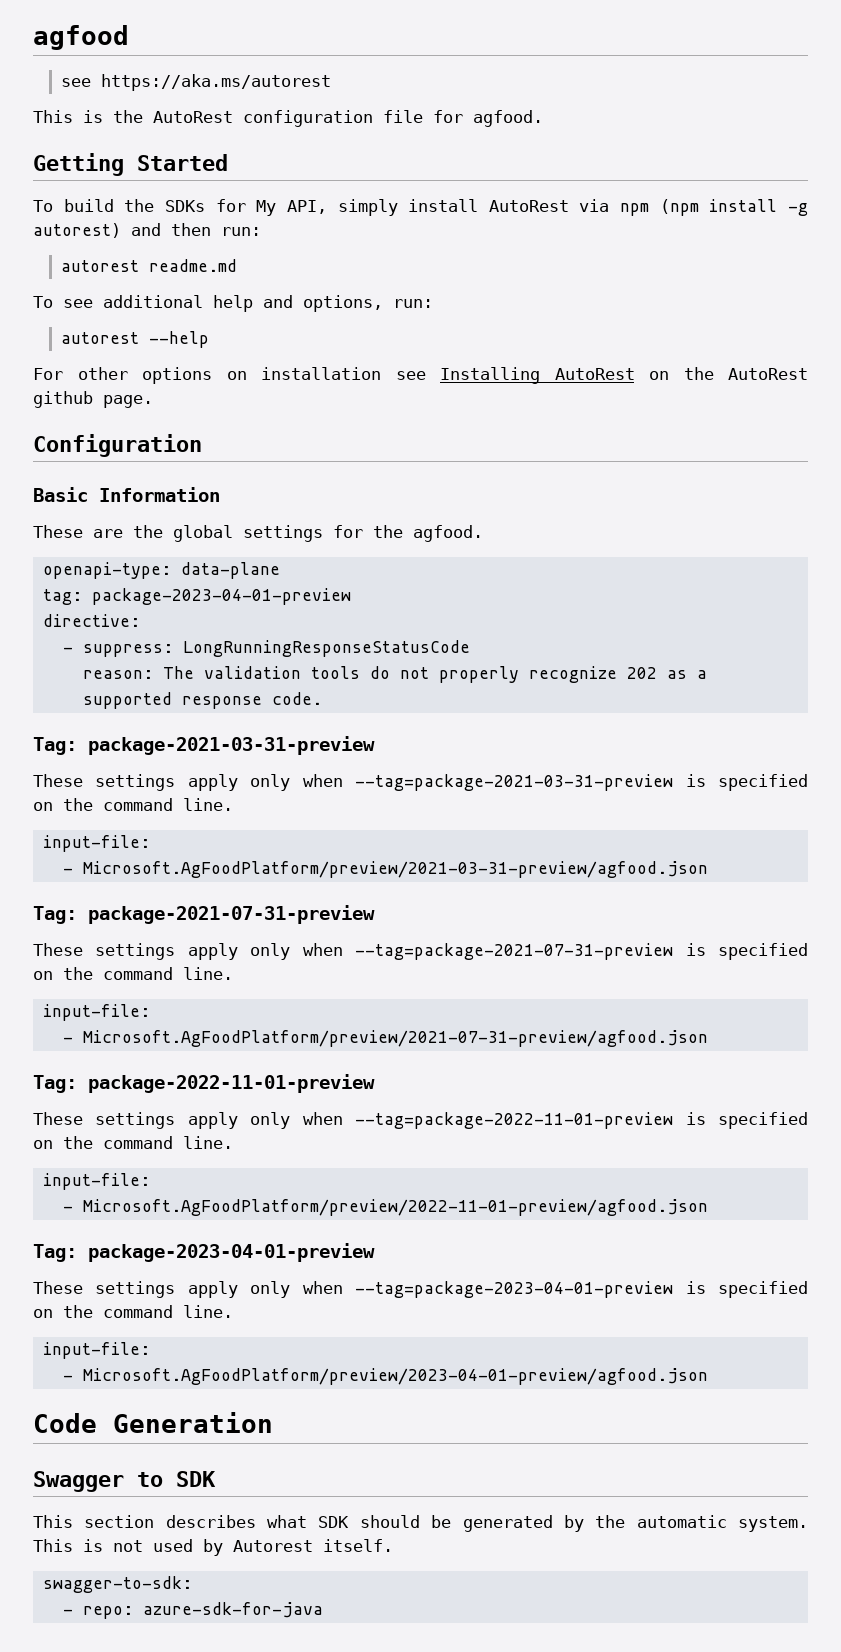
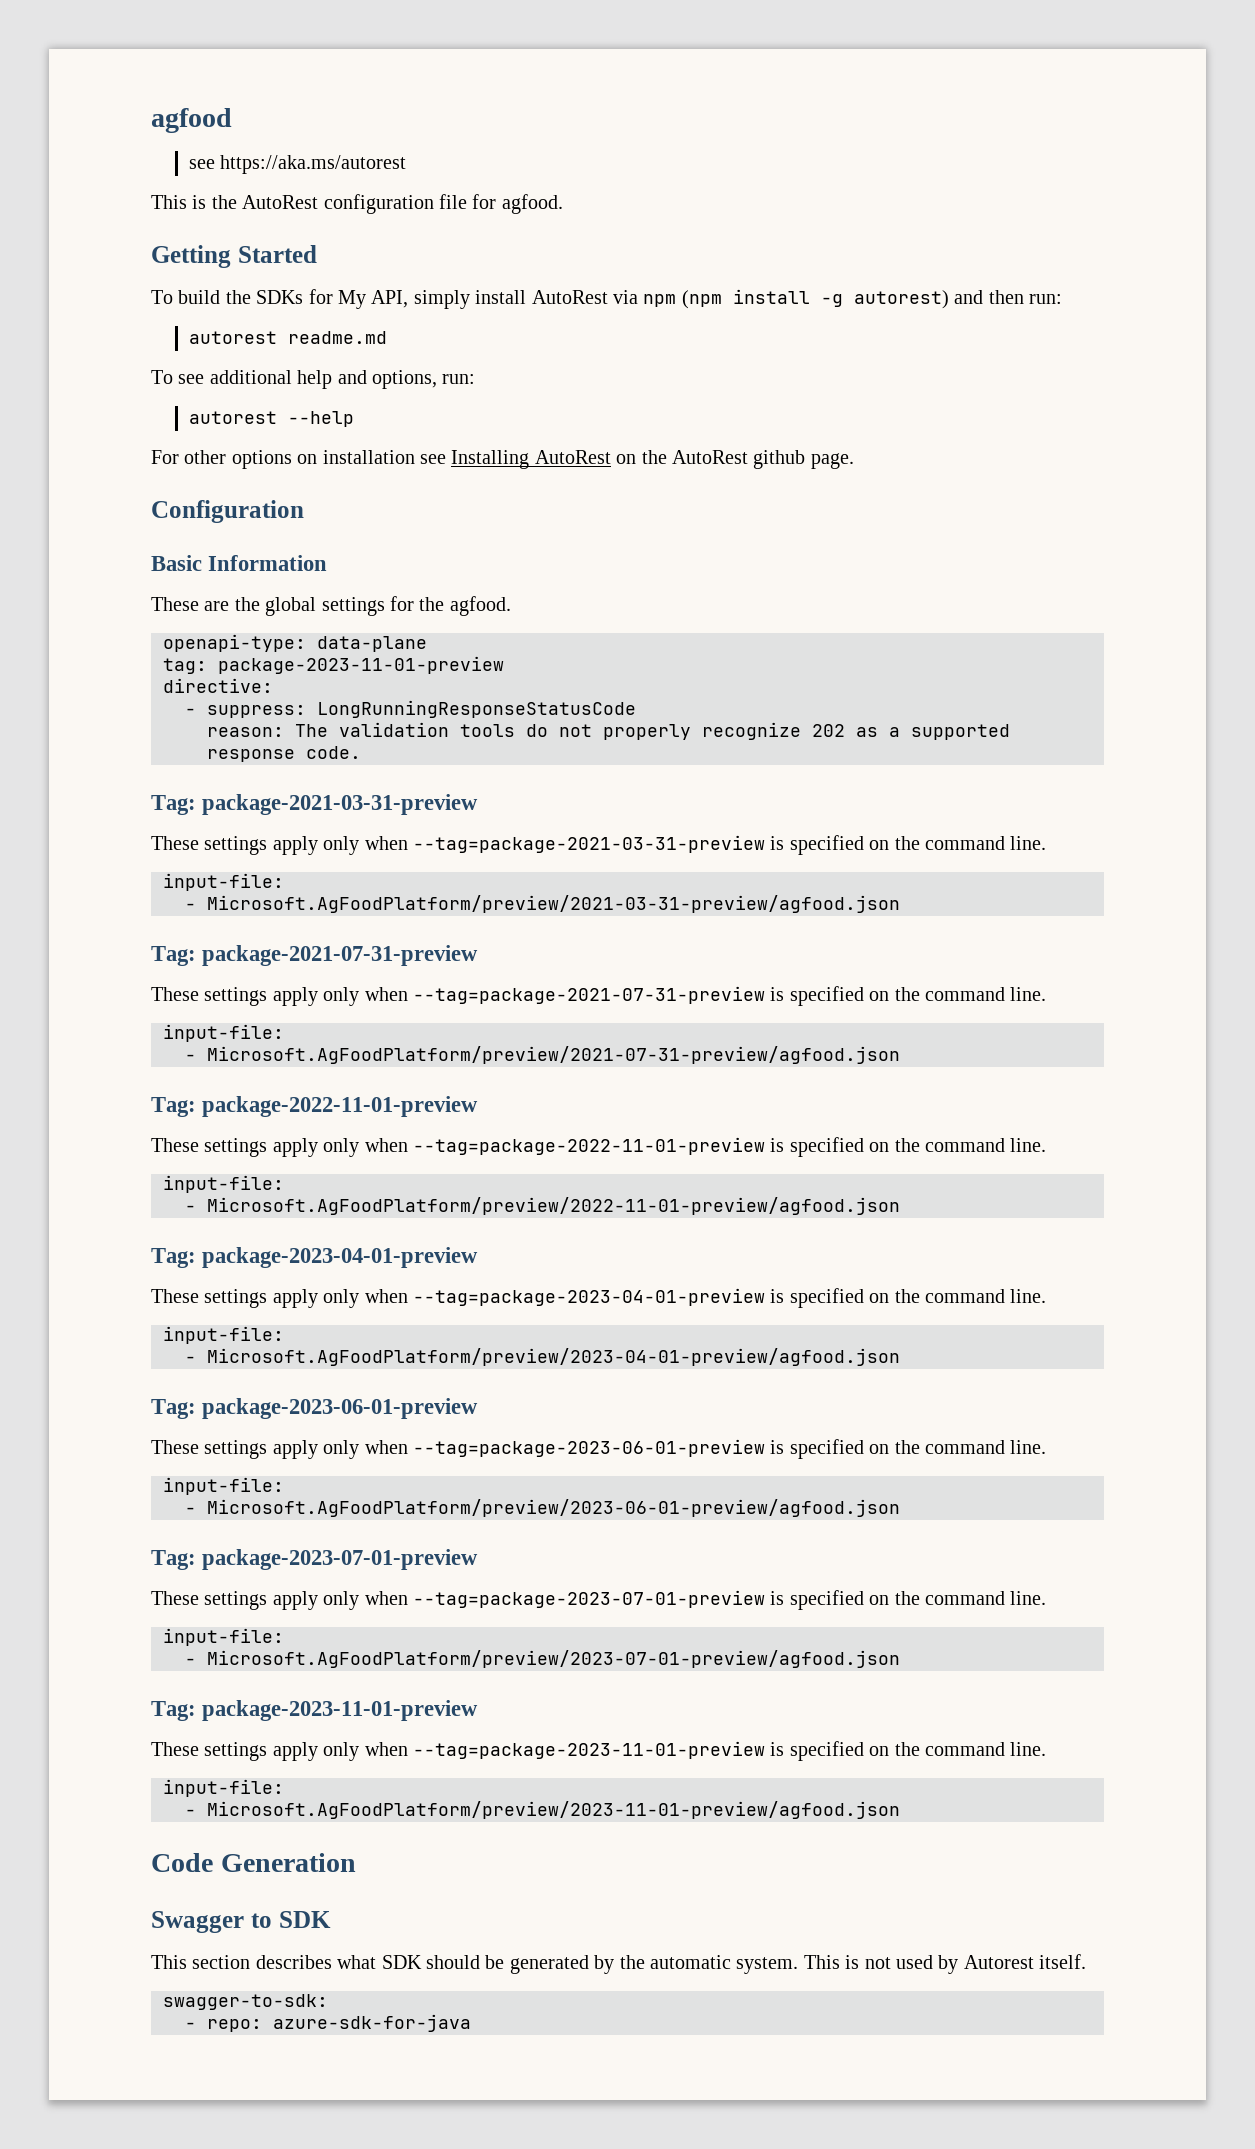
[91,588,351,605] package-2023-04-01-preview -> [218,656,504,674] package-2023-11-01-preview
(708, 1376) none -> [151,1398,479,1419] [151,1439,1047,1459] [163,1477,284,1495] [185,1499,900,1517] [151,1549,479,1570] [151,1590,1047,1610] [163,1628,284,1646] [185,1650,900,1668] [151,1700,479,1721] [151,1741,1047,1761] [163,1779,284,1797] [185,1801,900,1819] // Tag: package-2023-06-01-preview // These settings apply only when --tag=package-2023-06-01-preview is specified on the command line. // input-file: // - Microsoft.AgFoodPlatform/preview/2023-06-01-preview/agfood.json // Tag: package-2023-07-01-preview // These settings apply only when --tag=package-2023-07-01-preview is specified on the command line. // input-file: // - Microsoft.AgFoodPlatform/preview/2023-07-01-preview/agfood.json // Tag: package-2023-11-01-preview // These settings apply only when --tag=package-2023-11-01-preview is specified on the command line. // input-file: // - Microsoft.AgFoodPlatform/preview/2023-11-01-preview/agfood.json

